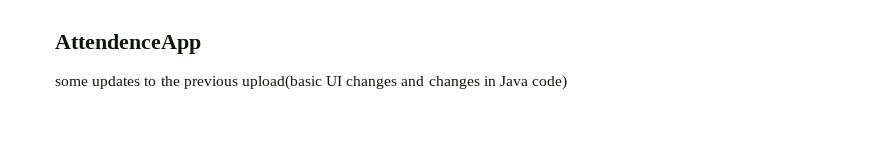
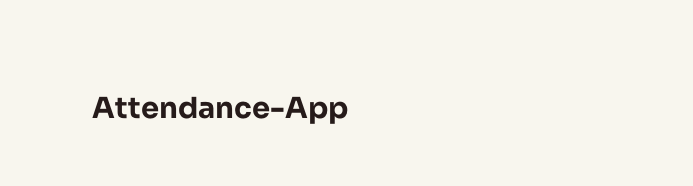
[55,34,201,54] [55,75,568,90] AttendenceApp // some updates to the previous upload(basic UI changes and changes in Java code) -> [92,96,348,124] Attendance-App

